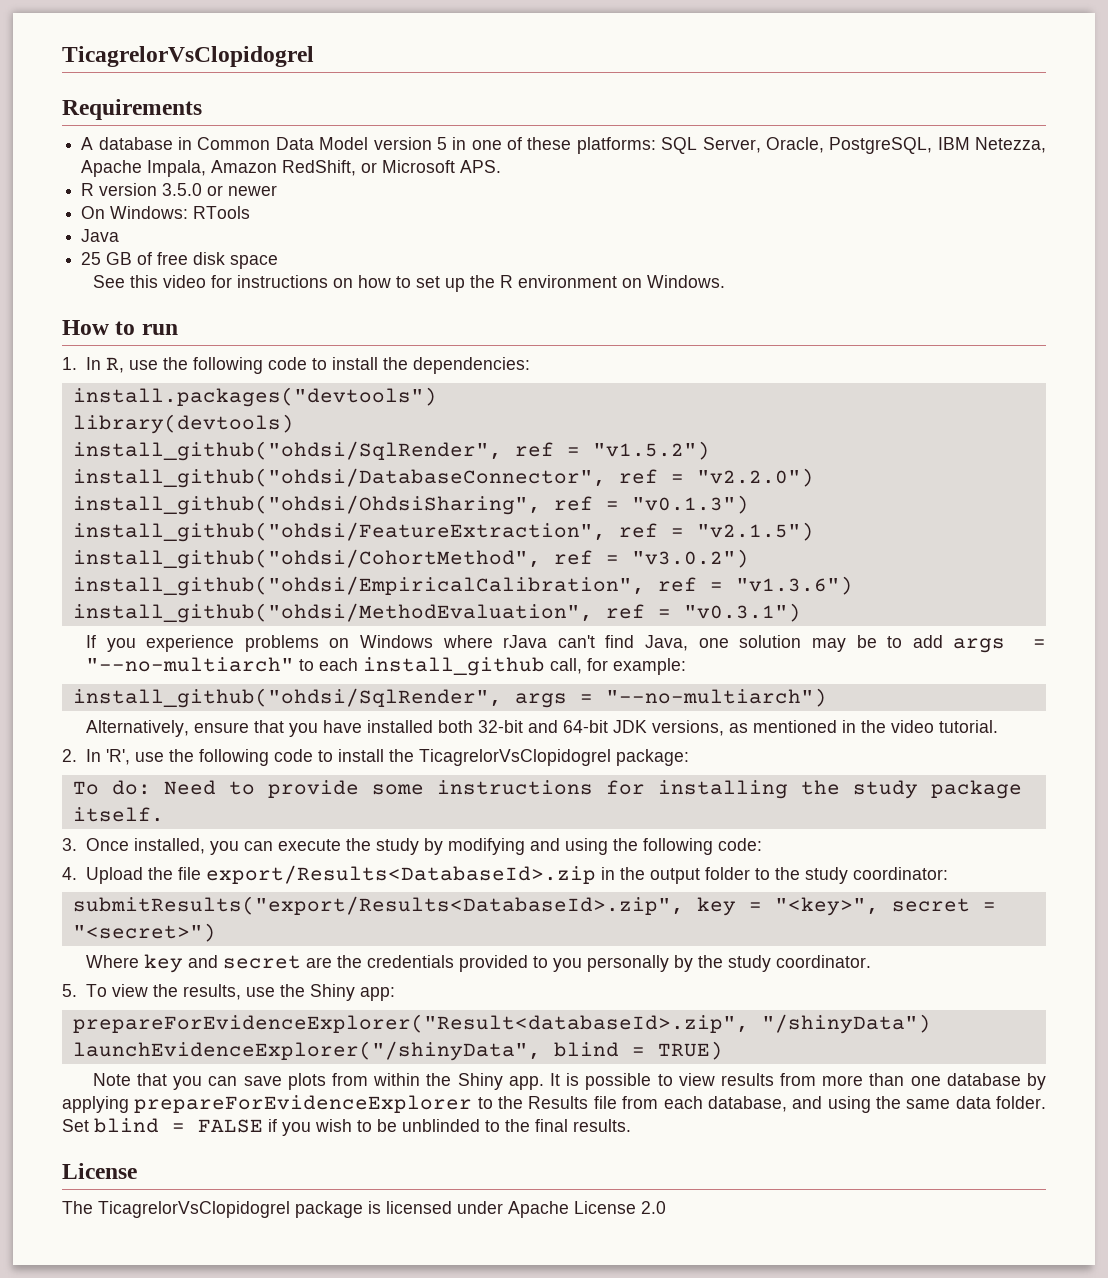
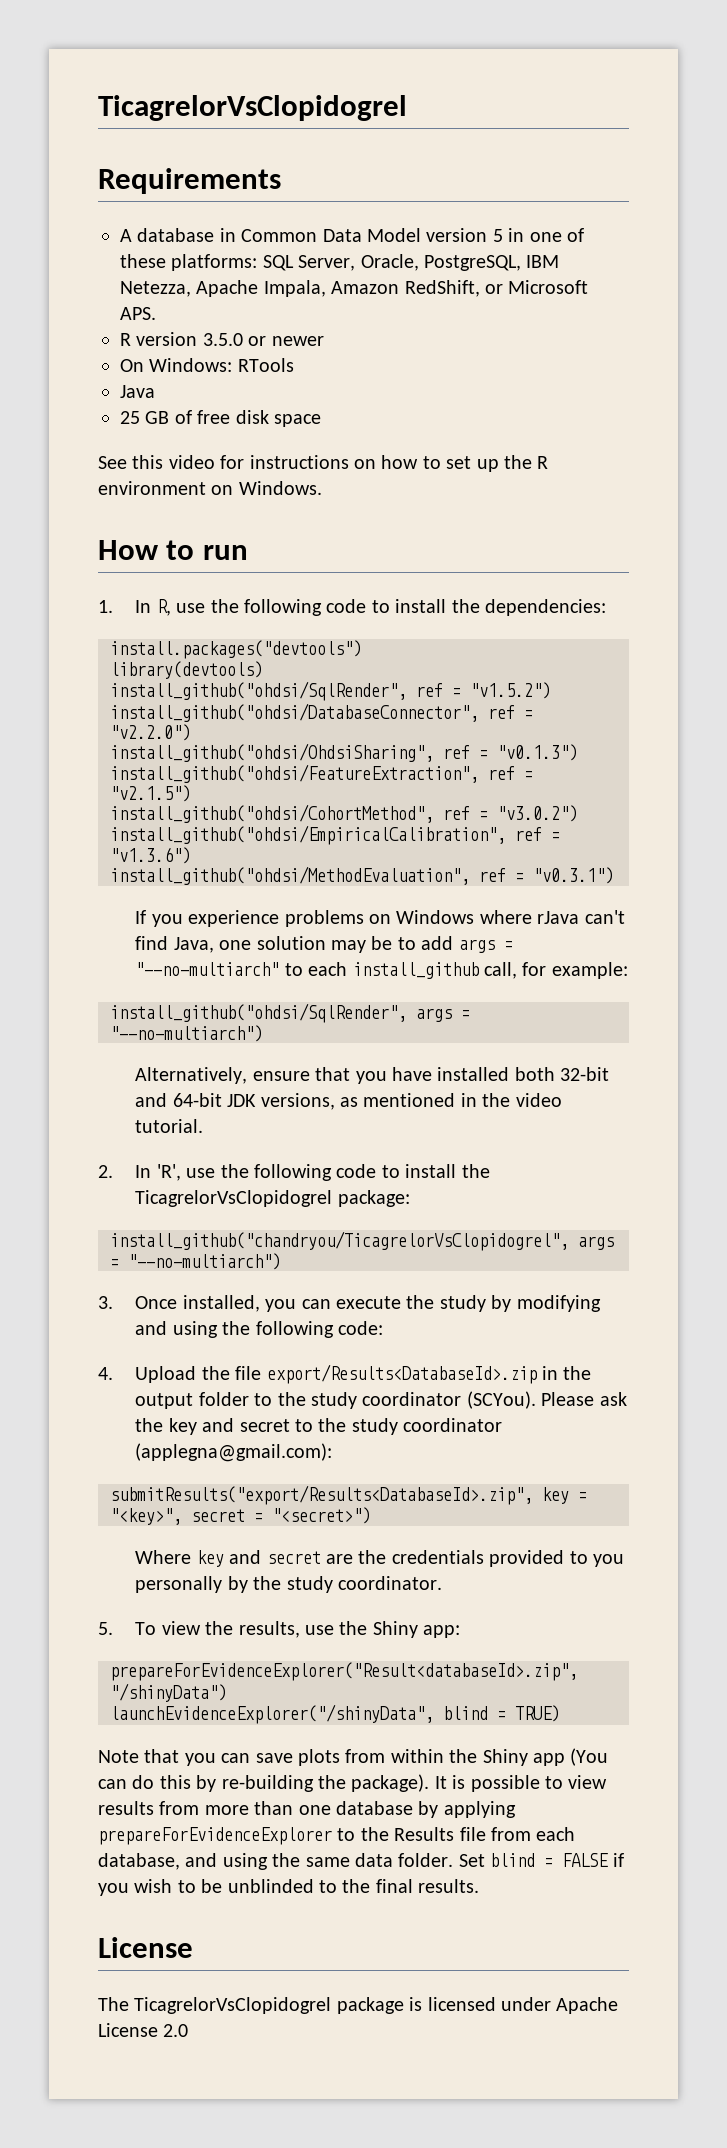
[72,780,1022,799] [72,807,164,822] To do: Need to provide some instructions for installing the study package itself. -> [110,1231,614,1251] [110,1253,281,1270] install_github("chandryou/TicagrelorVsClopidogrel", args = "--no-multiarch")
[852,867,948,880] coordinator: -> [362,1391,627,1409] [135,1418,503,1435] [135,1443,333,1462] coordinator (SCYou). Please ask the key and secret to the study coordinator (applegna@gmail.com):
[508,1076,544,1090] app. -> [533,1748,609,1766] [98,1774,430,1792] app (You can do this by re-building the package).

